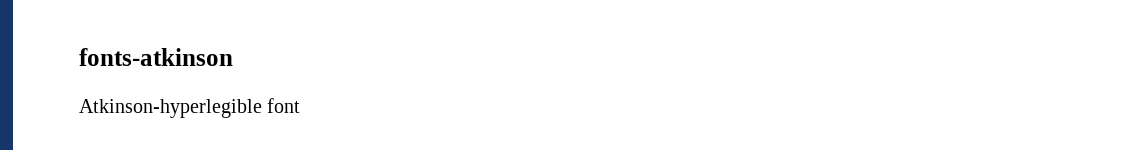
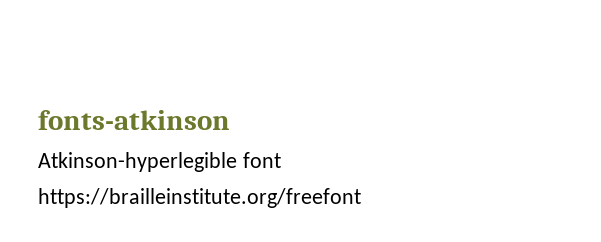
(301, 105) none -> [38,188,361,208] // https://brailleinstitute.org/freefont

